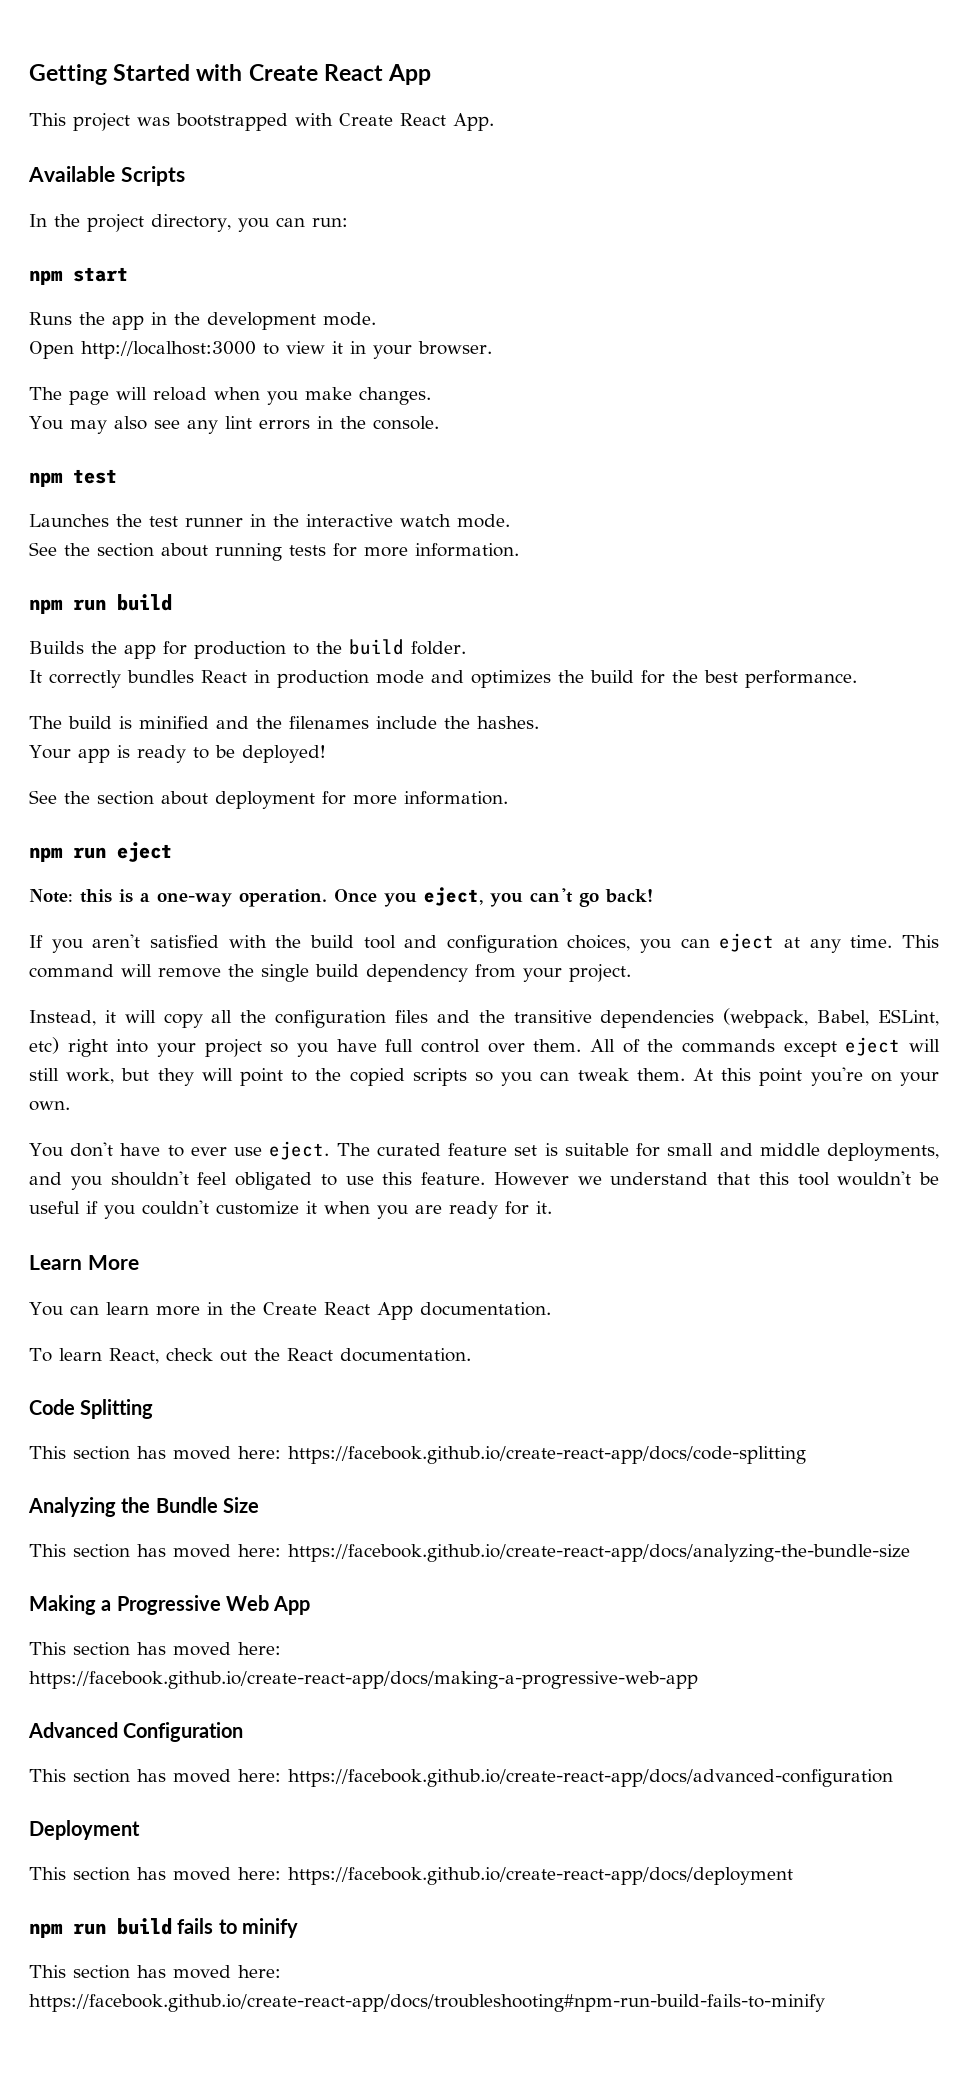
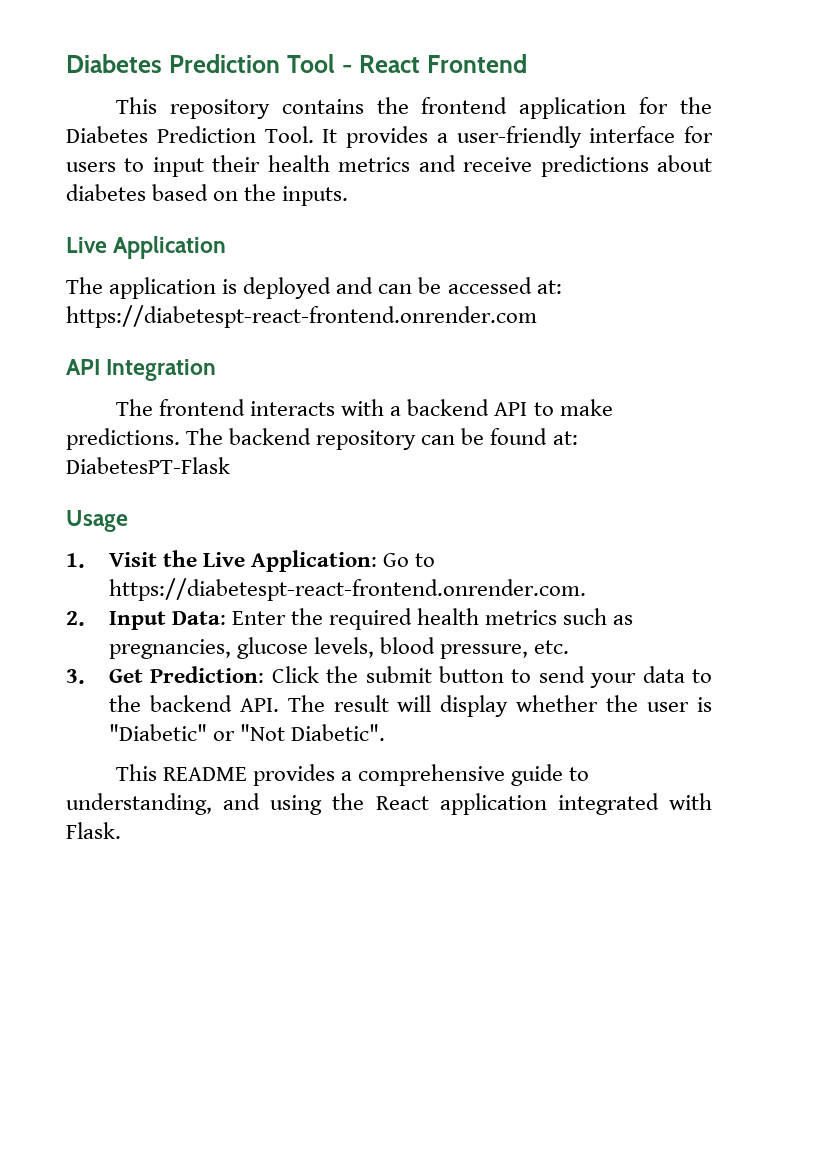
[29,64,432,85] [29,113,494,131] [28,166,185,186] [29,214,348,232] [29,267,128,285] [29,312,376,330] [29,341,492,359] [29,387,431,405] [29,416,439,434] [29,469,117,487] [29,514,510,528] [29,542,519,561] [29,594,172,614] [29,639,466,659] [29,670,857,688] [29,716,539,729] [29,745,326,763] [29,790,508,809] [29,842,172,862] [29,887,653,907] [29,933,939,953] [29,964,631,982] [29,1008,939,1028] [29,1037,940,1057] [29,1067,940,1086] [29,1101,70,1111] [29,1141,940,1161] [29,1171,939,1190] [29,1200,552,1219] [29,1255,139,1270] [29,1302,551,1320] [29,1348,471,1364] [29,1399,154,1419] [29,1446,806,1464] [28,1497,259,1517] [29,1544,910,1562] [29,1595,311,1615] [29,1642,281,1656] [29,1671,698,1689] [28,1722,244,1742] [29,1769,893,1787] [29,1820,140,1840] [29,1867,793,1885] [29,1918,298,1938] [29,1965,281,1979] [29,1994,825,2012] Getting Started with Create React App // This project was bootstrapped with Create React App. // Available Scripts // In the project directory, you can run: // npm start // Runs the app in the development mode. // Open http://localhost:3000 to view it in your browser. // The page will reload when you make changes. // You may also see any lint errors in the console. // npm test // Launches the test runner in the interactive watch mode. // See the section about running tests for more information. // npm run build // Builds the app for production to the build folder. // It correctly bundles React in production mode and optimizes the build for the best performance. // The build is minified and the filenames include the hashes. // Your app is ready to be deployed! // See the section about deployment for more information. // npm run eject // Note: this is a one-way operation. Once you eject, you can't go back! // If you aren't satisfied with the build tool and configuration choices, you can eject at any time. This command will remove the single build dependency from your project. // Instead, it will copy all the configuration files and the transitive dependencies (webpack, Babel, ESLint, etc) right into your project so you have full control over them. All of the commands except eject will still work, but they will point to the copied scripts so you can tweak them. At this point you're on your own. // You don't have to ever use eject. The curated feature set is suitable for small and middle deployments, and you shouldn't feel obligated to use this feature. However we understand that this tool wouldn't be useful if you couldn't customize it when you are ready for it. // Learn More // You can learn more in the Create React App documentation. // To learn React, check out the React documentation. // Code Splitting // This section has moved here: https://facebook.github.io/create-react-app/docs/code-splitting // Analyzing the Bundle Size // This section has moved here: https://facebook.github.io/create-react-app/docs/analyzing-the-bundle-size // Making a Progressive Web App // This section has moved here: https://facebook.github.io/create-react-app/docs/making-a-progressive-web-app // Advanced Configuration // This section has moved here: https://facebook.github.io/create-react-app/docs/advanced-configuration // Deployment // This section has moved here: https://facebook.github.io/create-react-app/docs/deployment // npm run build fails to minify // This section has moved here: https://facebook.github.io/create-react-app/docs/troubleshooting#npm-run-build-fails-to-minify -> [66,54,527,73] [115,97,712,119] [66,126,713,148] [66,155,712,177] [66,184,349,206] [66,236,227,259] [66,277,562,299] [66,305,537,328] [66,359,217,381] [115,399,613,416] [66,428,578,450] [66,457,230,474] [66,510,128,532] [66,550,436,572] [108,578,586,601] [66,608,634,630] [108,637,570,659] [66,666,712,688] [108,695,712,717] [108,724,386,741] [115,764,590,786] [66,793,712,815] [66,822,121,839] Diabetes Prediction Tool - React Frontend // This repository contains the frontend application for the Diabetes Prediction Tool. It provides a user-friendly interface for users to input their health metrics and receive predictions about diabetes based on the inputs. // Live Application // The application is deployed and can be accessed at: https://diabetespt-react-frontend.onrender.com // API Integration // The frontend interacts with a backend API to make predictions. The backend repository can be found at: DiabetesPT-Flask // Usage // 1. Visit the Live Application: Go to https://diabetespt-react-frontend.onrender.com. // 2. Input Data: Enter the required health metrics such as pregnancies, glucose levels, blood pressure, etc. // 3. Get Prediction: Click the submit button to send your data to the backend API. The result will display whether the user is "Diabetic" or "Not Diabetic". // This README provides a comprehensive guide to understanding, and using the React application integrated with Flask.

